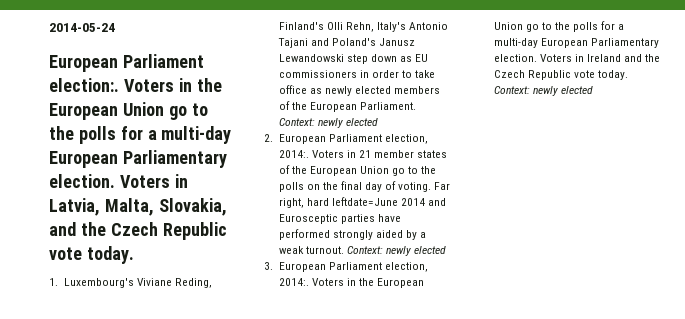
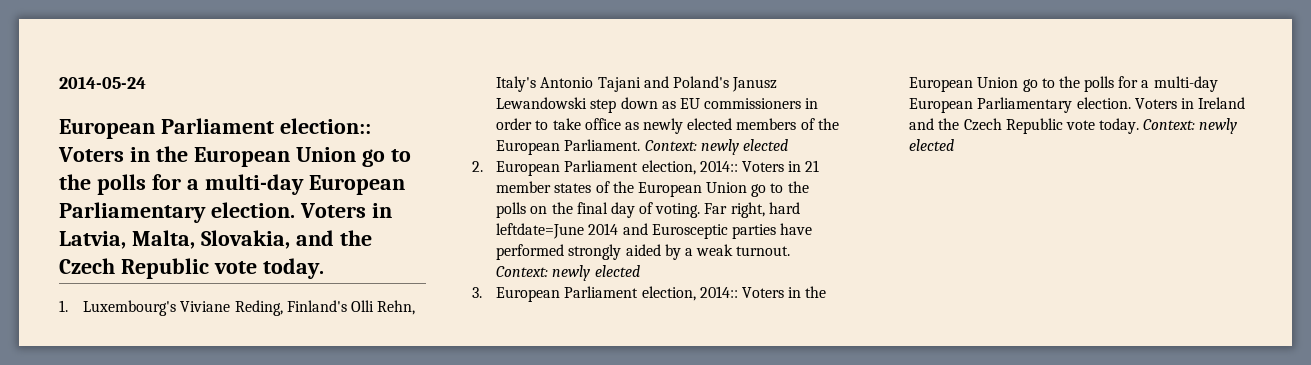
[49,78,119,92] election:. -> [279,118,371,134] election::
[278,150,309,158] 2014:. -> [699,160,738,172] 2014::
[278,278,309,286] 2014:. -> [699,286,738,298] 2014::

